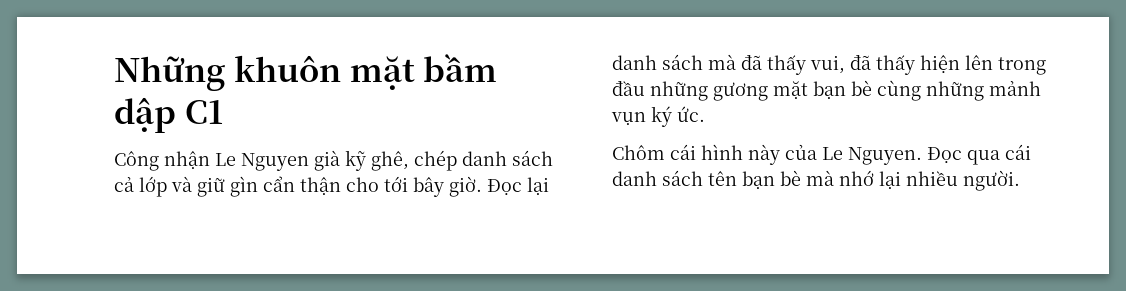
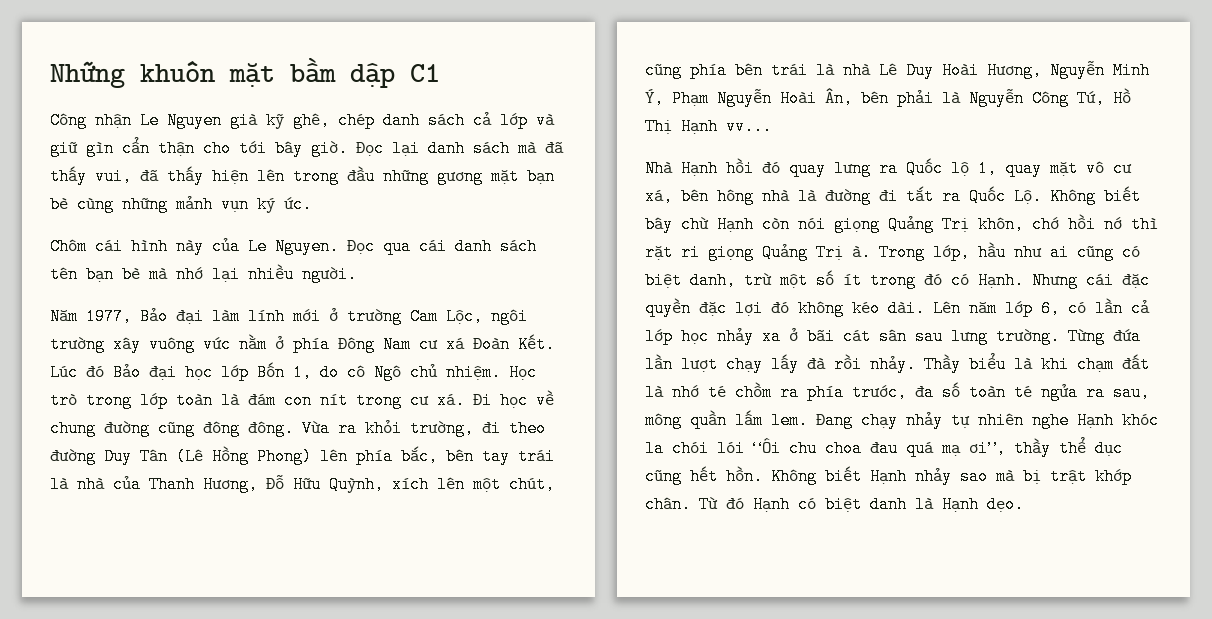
(1020, 180) none -> [50,308,528,325] [50,334,555,353] [50,362,537,381] [50,390,554,409] [50,420,546,437] [50,446,555,465] [50,475,555,493] [645,61,1150,79] [645,88,1131,107] [645,118,772,135] [645,158,1132,177] [645,186,1141,205] [645,214,1158,233] [645,242,1140,261] [645,270,1150,289] [645,298,1150,317] [645,328,1141,345] [645,353,1150,373] [645,382,1150,401] [645,410,1159,429] [645,437,1123,457] [645,466,1132,485] [645,496,1024,513] // Năm 1977, Bảo đại làm lính mới ở trường Cam Lộc, ngôi trường xây vuông vức nằm ở phía Đông Nam cư xá Đoàn Kết. Lúc đó Bảo đại học lớp Bốn 1, do cô Ngô chủ nhiệm. Học trò trong lớp toàn là đám con nít trong cư xá. Đi học về chung đường cũng đông đông. Vừa ra khỏi trường, đi theo đường Duy Tân (Lê Hồng Phong) lên phía bắc, bên tay trái là nhà của Thanh Hương, Đỗ Hữu Quỳnh, xích lên một chút, cũng phía bên trái là nhà Lê Duy Hoài Hương, Nguyễn Minh Ý, Phạm Nguyễn Hoài Ân, bên phải là Nguyễn Công Tứ, Hồ Thị Hạnh vv... // Nhà Hạnh hồi đó quay lưng ra Quốc lộ 1, quay mặt vô cư xá, bên hông nhà là đường đi tắt ra Quốc Lộ. Không biết bây chừ Hạnh còn nói giọng Quảng Trị khôn, chớ hồi nớ thì rặt ri giọng Quảng Trị à. Trong lớp, hầu như ai cũng có biệt danh, trừ một số ít trong đó có Hạnh. Nhưng cái đặc quyền đặc lợi đó không kéo dài. Lên năm lớp 6, có lần cả lớp học nhảy xa ở bãi cát sân sau lưng trường. Từng đứa lần lượt chạy lấy đà rồi nhảy. Thầy biểu là khi chạm đất là nhớ té chồm ra phía trước, đa số toàn té ngửa ra sau, mông quần lấm lem. Đang chạy nhảy tự nhiên nghe Hạnh khóc la chói lói “Ôi chu choa đau quá mạ ơi”, thầy thể dục cũng hết hồn. Không biết Hạnh nhảy sao mà bị trật khớp chân. Từ đó Hạnh có biệt danh là Hạnh dẹo.

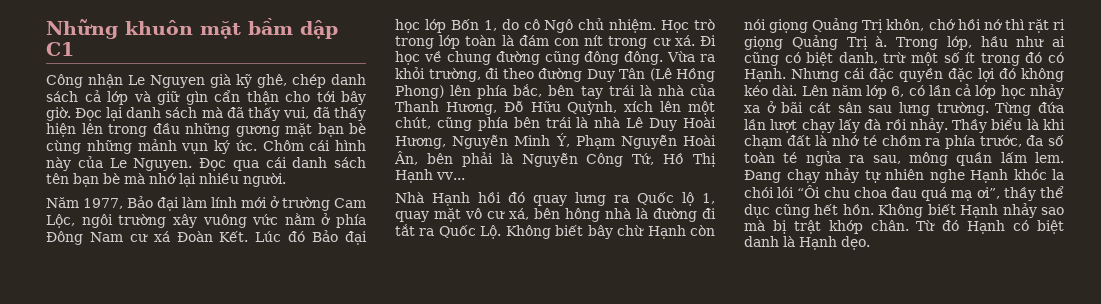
(312, 204) // -> (257, 145) none

